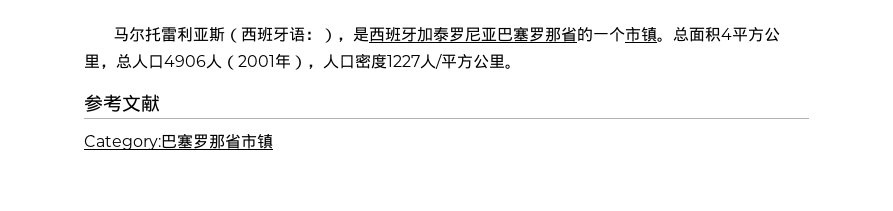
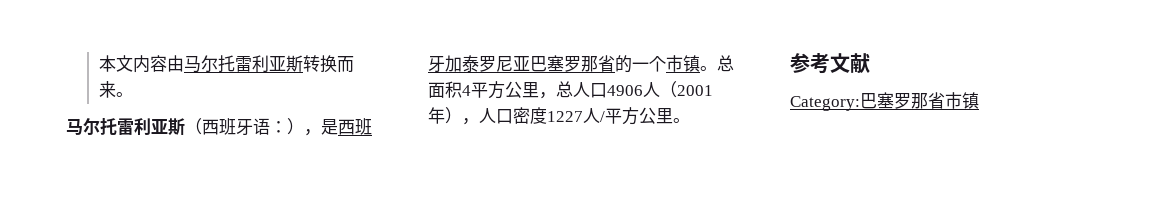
(112, 34) none -> [98,55,354,73] [98,81,133,98] 本文内容由马尔托雷利亚斯转换而来。 //

